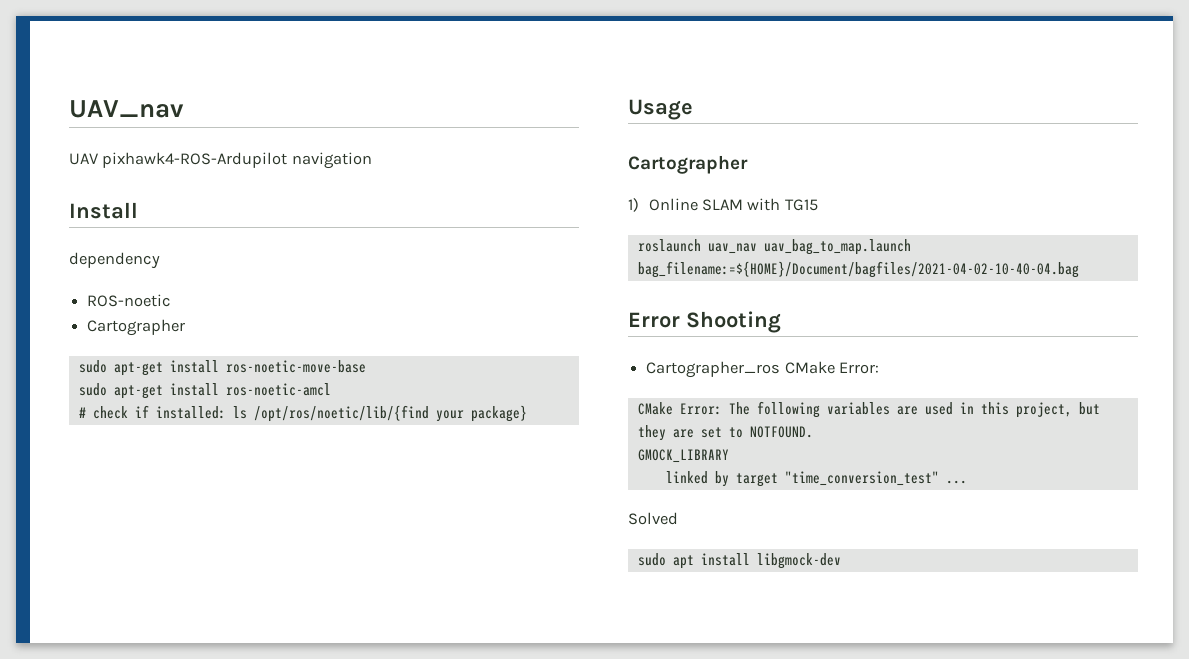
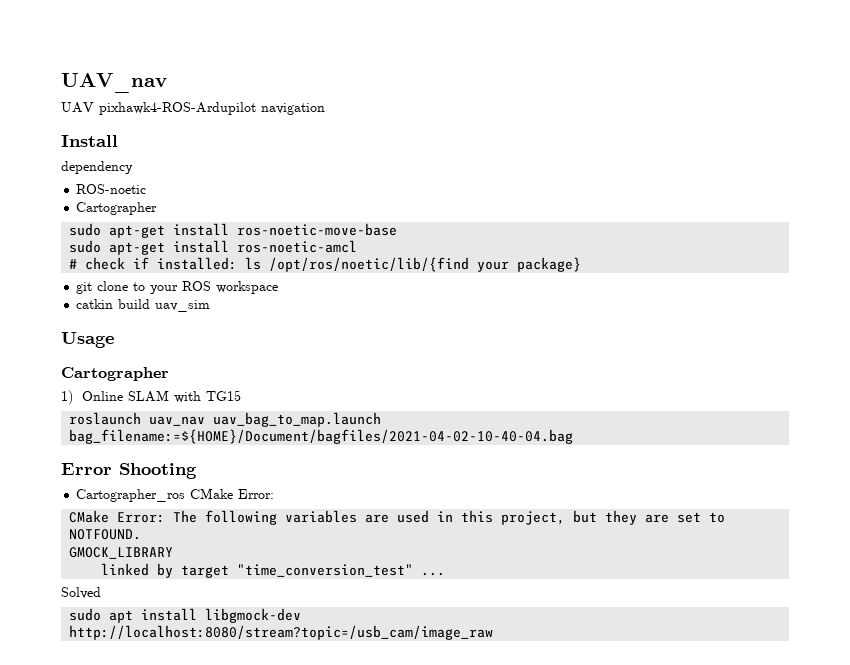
(527, 413) none -> [76,281,279,294] [76,299,211,312] // git clone to your ROS workspace // catkin build uav_sim
(841, 561) none -> [69,625,494,640] // http://localhost:8080/stream?topic=/usb_cam/image_raw

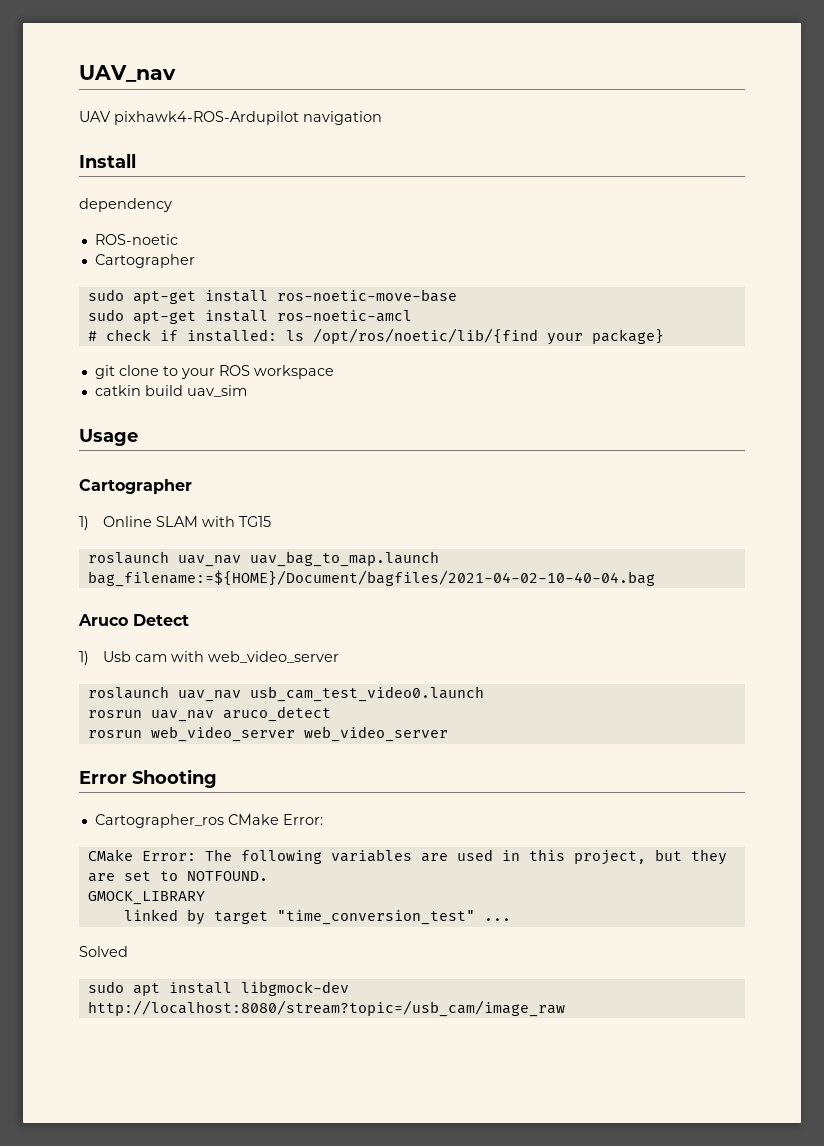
(574, 436) none -> [78,614,189,626] [79,651,339,665] [87,686,484,702] [87,706,331,722] [87,726,448,742] // Aruco Detect // 1) Usb cam with web_video_server // roslaunch uav_nav usb_cam_test_video0.launch // rosrun uav_nav aruco_detect // rosrun web_video_server web_video_server

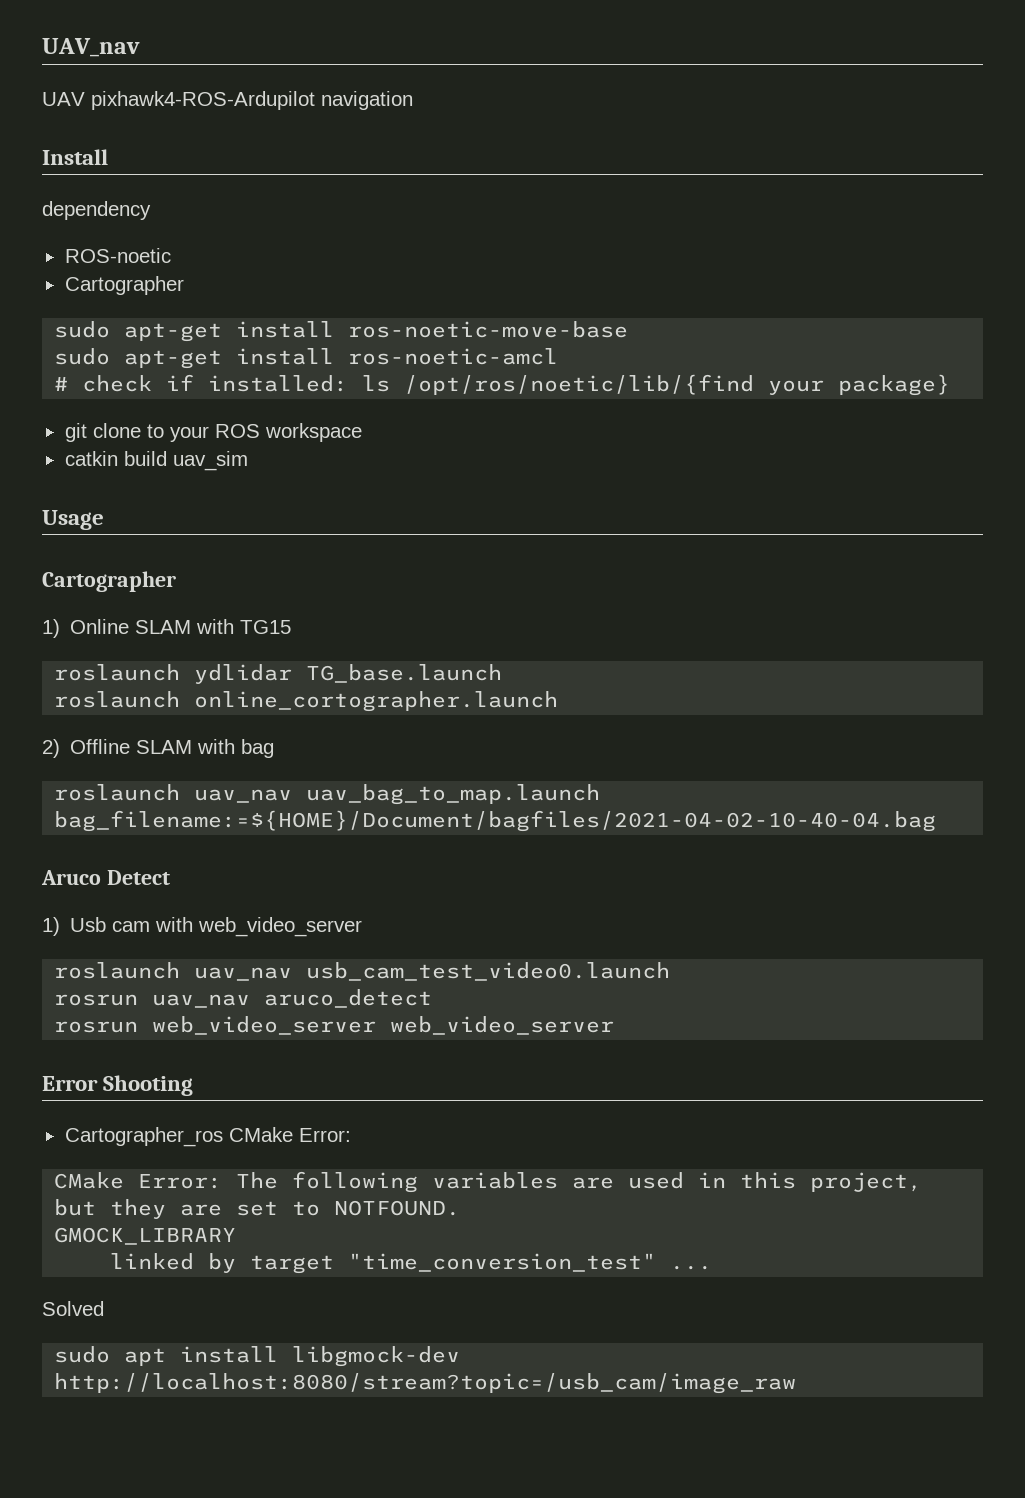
(271, 521) none -> [54,664,503,684] [54,691,559,712] [42,739,275,758] // roslaunch ydlidar TG_base.launch // roslaunch online_cortographer.launch // 2) Offline SLAM with bag

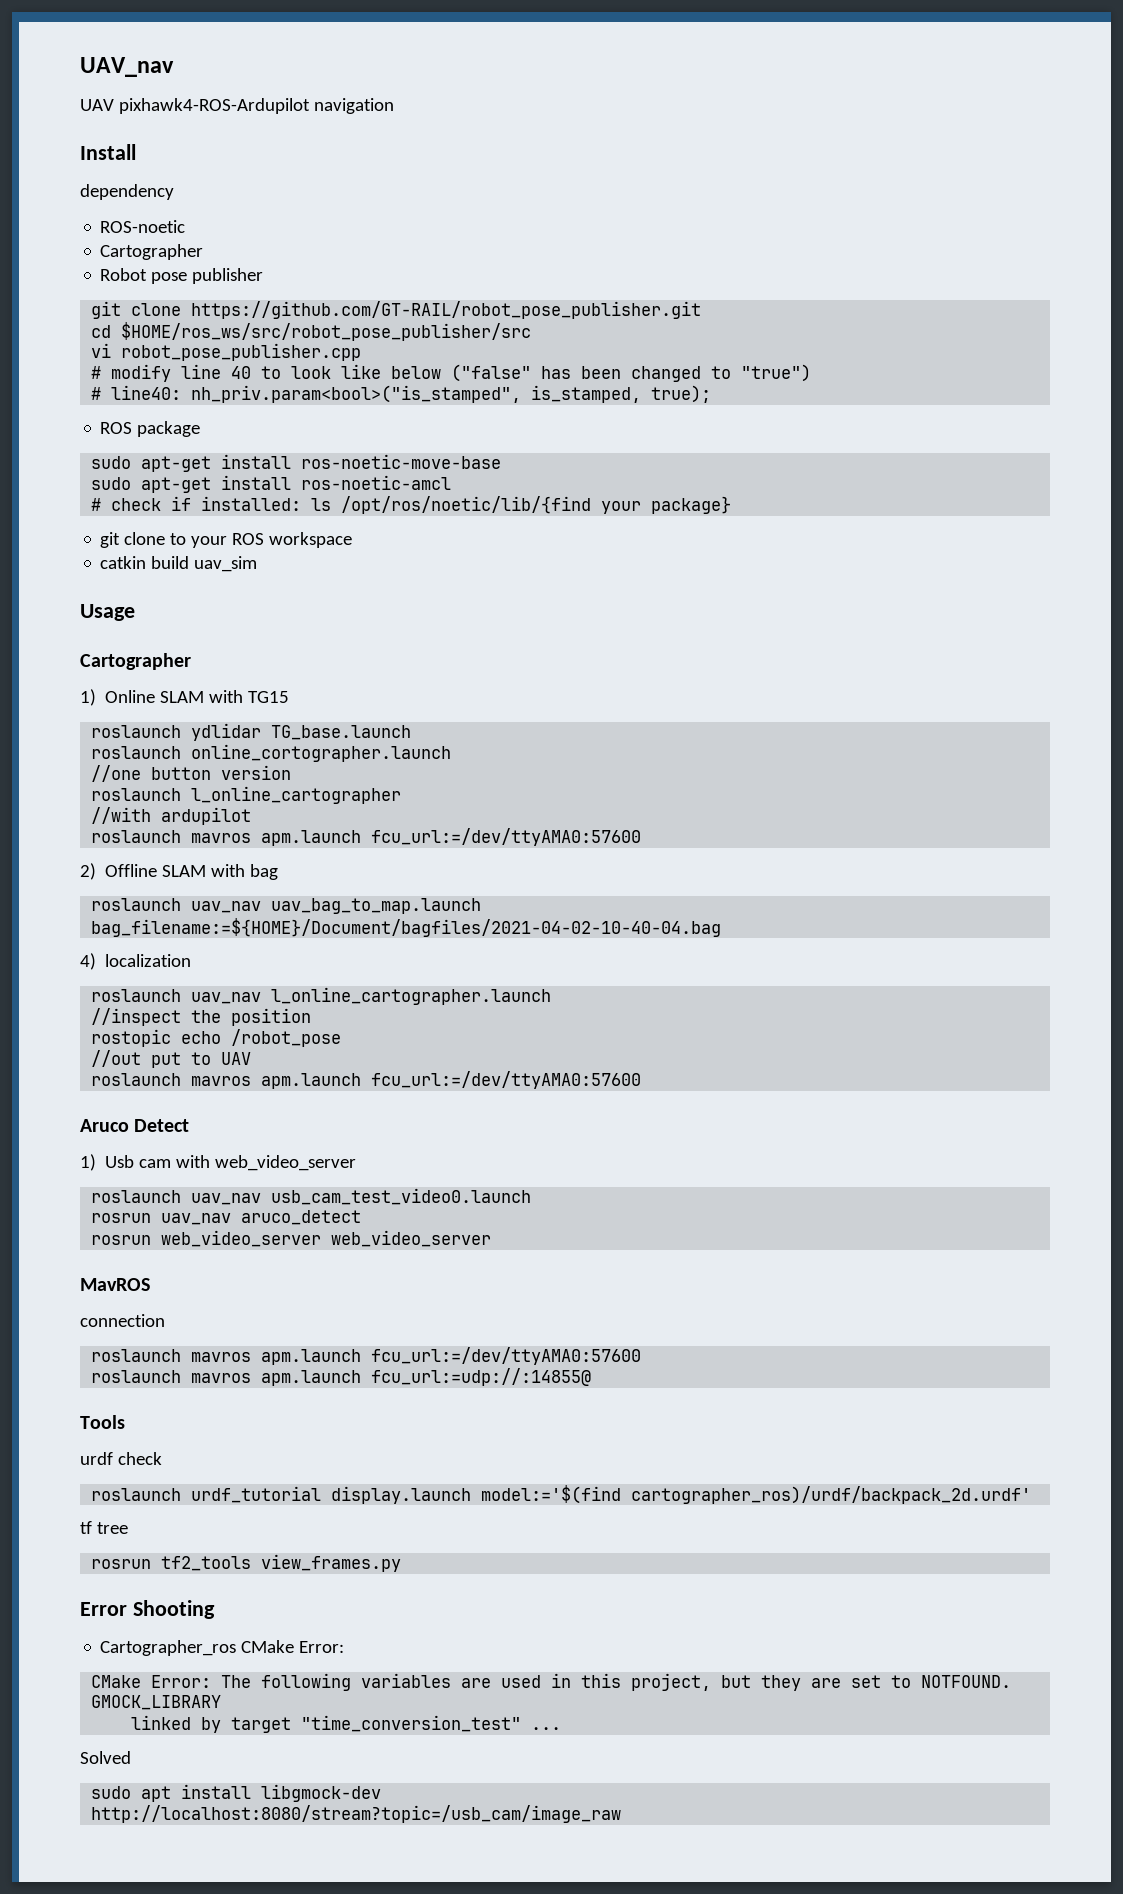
(184, 285) none -> [100,268,264,284] [91,301,702,319] [91,322,532,341] [91,343,362,361] [91,364,812,382] [91,385,712,403] [100,421,201,437] // Robot pose publisher // git clone https://github.com/GT-RAIL/robot_pose_publisher.git // cd $HOME/ros_ws/src/robot_pose_publisher/src // vi robot_pose_publisher.cpp // # modify line 40 to look like below ("false" has been changed to "true") // # line40: nh_priv.param<bool>("is_stamped", is_stamped, true); // ROS package
(559, 701) none -> [91,765,292,782] [91,786,402,804] [91,807,252,825] [91,828,642,846] // //one button version // roslaunch l_online_cartographer // //with ardupilot // roslaunch mavros apm.launch fcu_url:=/dev/ttyAMA0:57600
(937, 821) none -> [80,953,192,970] [91,987,552,1005] [91,1008,312,1026] [91,1029,342,1047] [91,1050,252,1068] [91,1071,642,1089] // 4) localization // roslaunch uav_nav l_online_cartographer.launch // //inspect the position // rostopic echo /robot_pose // //out put to UAV // roslaunch mavros apm.launch fcu_url:=/dev/ttyAMA0:57600
(615, 1025) none -> [80,1278,150,1291] [80,1314,165,1327] [91,1347,642,1365] [91,1368,592,1386] [80,1415,125,1429] [80,1452,162,1465] [91,1485,1032,1504] [80,1521,128,1534] [91,1554,402,1572] // MavROS // connection // roslaunch mavros apm.launch fcu_url:=/dev/ttyAMA0:57600 // roslaunch mavros apm.launch fcu_url:=udp://:14855@ // Tools // urdf check // roslaunch urdf_tutorial display.launch model:='$(find cartographer_ros)/urdf/backpack_2d.urdf' // tf tree // rosrun tf2_tools view_frames.py

